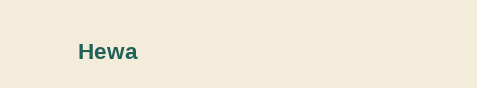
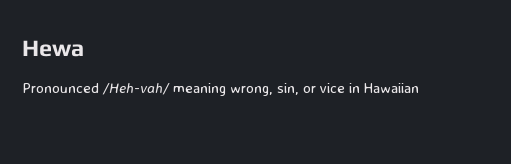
(138, 51) none -> [22,83,419,96] // Pronounced /Heh-vah/ meaning wrong, sin, or vice in Hawaiian

